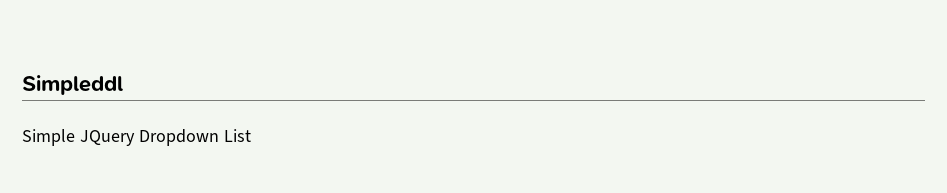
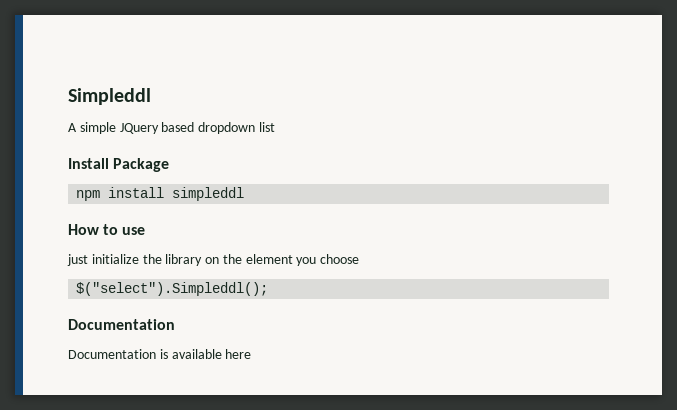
[22,129,251,146] Simple JQuery Dropdown List -> [68,122,275,134] [68,158,170,172] [76,187,245,201] [68,224,146,235] [67,254,360,266] [76,282,269,296] [68,319,175,330] [68,349,252,359] A simple JQuery based dropdown list // Install Package // npm install simpleddl // How to use // just initialize the library on the element you choose // $("select").Simpleddl(); // Documentation // Documentation is available here

